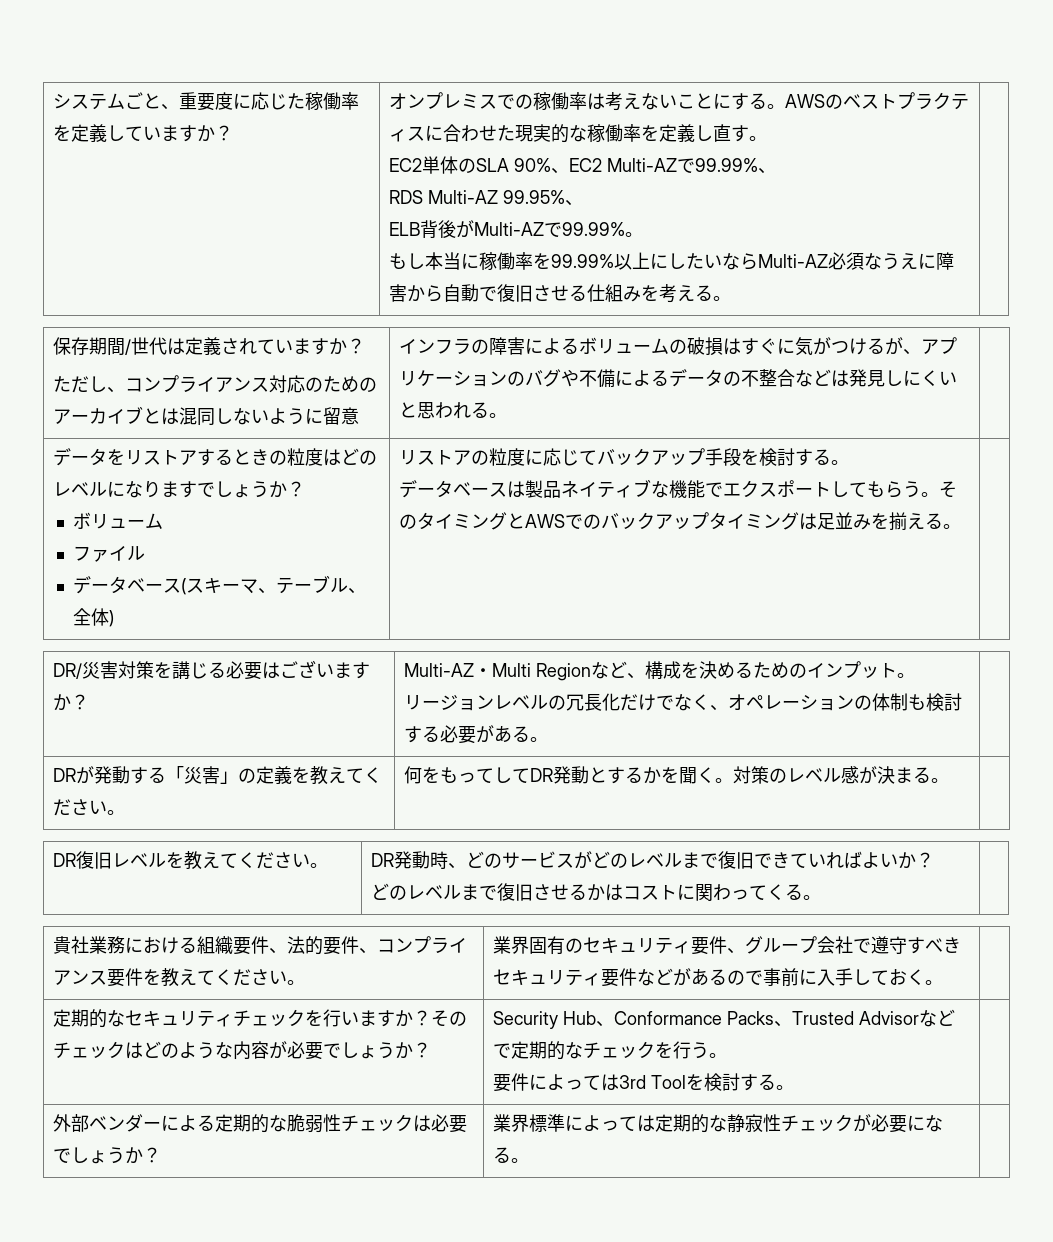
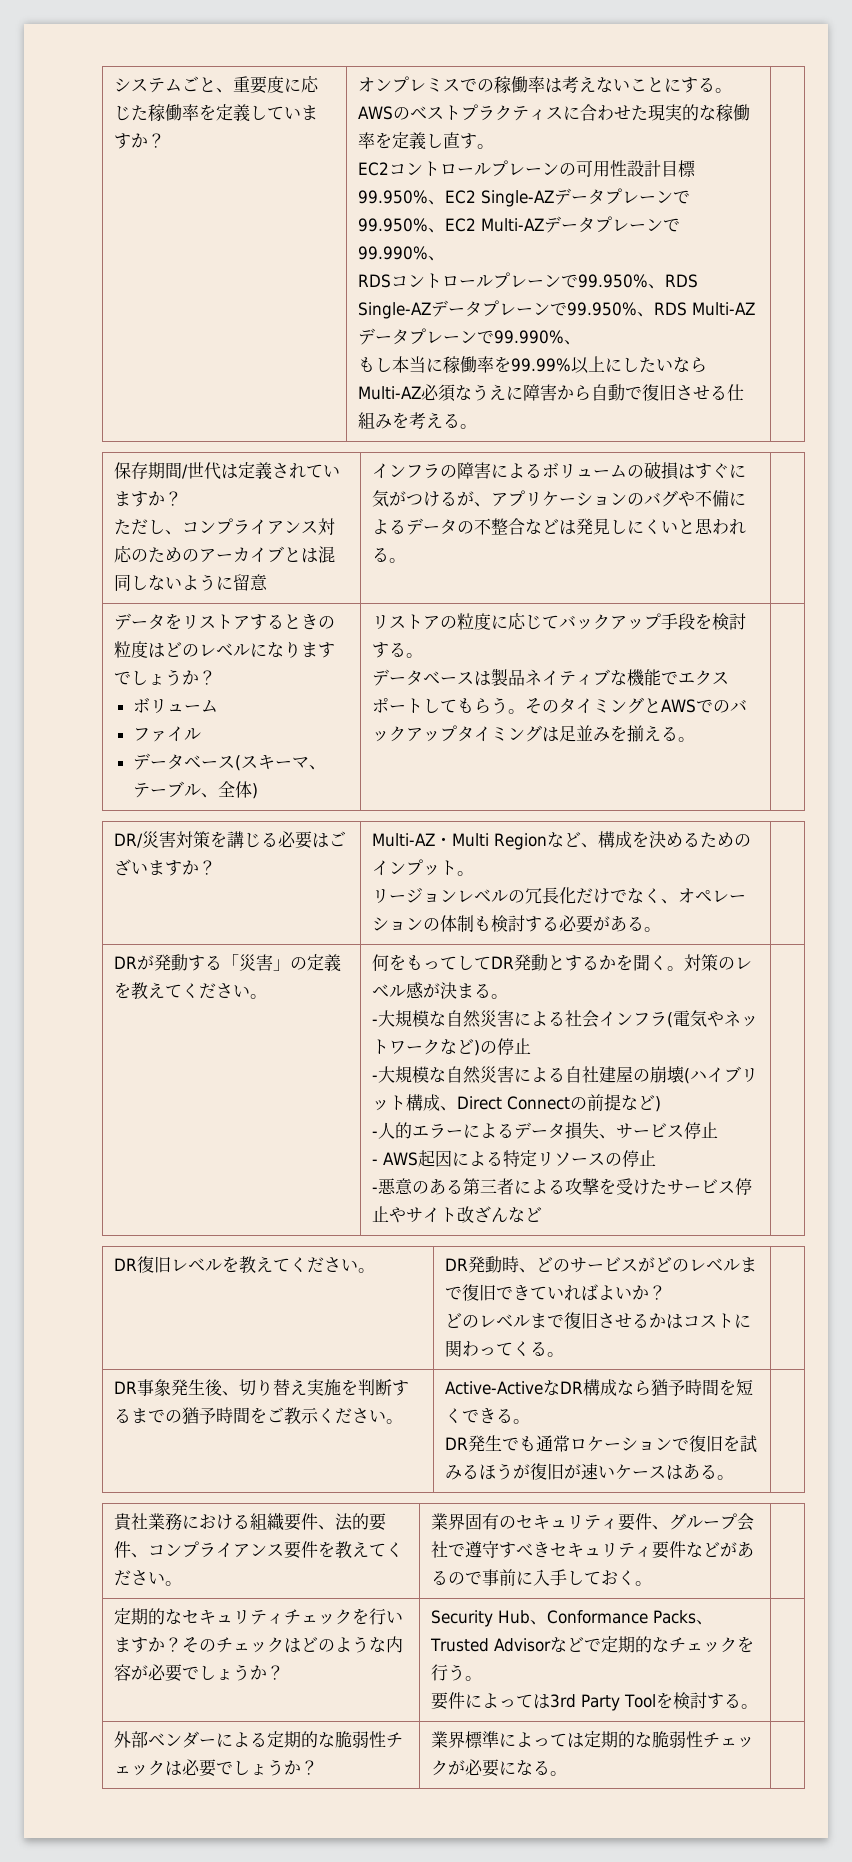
[422,156,777,174] [389,190,584,206] [389,220,644,238] 単体のSLA 90%、EC2 Multi-AZで99.99%、 // RDS Multi-AZ 99.95%、 // ELB背後がMulti-AZで99.99%。 -> [389,160,697,177] [358,188,691,207] [358,216,681,233] [358,246,446,261] [358,272,699,289] [358,300,756,319] [358,328,582,345] コントロールプレーンの可用性設計目標99.950%、EC2 Single-AZデータプレーンで99.950%、EC2 Multi-AZデータプレーンで99.990%、 // RDSコントロールプレーンで99.950%、RDS Single-AZデータプレーンで99.950%、RDS Multi-AZデータプレーンで99.990%、
(950, 780) none -> [372,1010,759,1028] [372,1038,532,1056] [372,1066,759,1084] [372,1094,662,1112] [372,1122,719,1140] [372,1150,657,1168] [372,1178,753,1195] [372,1206,543,1223] // -大規模な自然災害による社会インフラ(電気やネットワークなど)の停止 // -大規模な自然災害による自社建屋の崩壊(ハイブリット構成、Direct Connectの前提など) // -人的エラーによるデータ損失、サービス停止 // - AWS起因による特定リソースの停止 // -悪意のある第三者による攻撃を受けたサービス停止やサイト改ざんなど
(822, 897) none -> [114,1379,410,1396] [114,1407,404,1425] [445,1379,754,1396] [445,1408,531,1424] [445,1435,758,1453] [445,1463,735,1480] // DR事象発生後、切り替え実施を判断するまでの猶予時間をご教示ください。 | Active-ActiveなDR構成なら猶予時間を短くできる。 // DR発生でも通常ロケーションで復旧を試みるほうが復旧が速いケースはある。 |
(647, 1082) none -> [581,1694,621,1711] Party
[727,1114,764,1132] 静寂 -> [652,1731,687,1748] 脆弱

